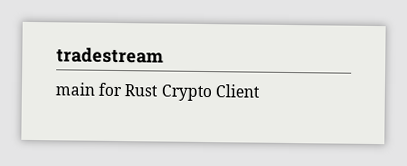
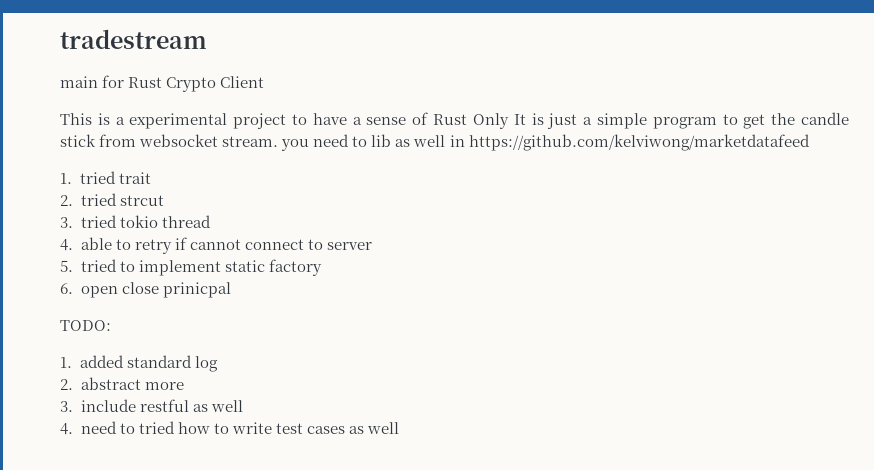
(260, 91) none -> [60,112,850,129] [60,134,810,151] [60,171,151,184] [60,193,164,206] [60,215,211,228] [60,237,372,254] [60,259,322,276] [60,282,231,298] [60,320,111,331] [60,355,218,372] [60,377,184,390] [60,399,243,412] [60,421,399,435] // This is a experimental project to have a sense of Rust Only It is just a simple program to get the candle stick from websocket stream. you need to lib as well in https://github.com/kelviwong/marketdatafeed // 1. tried trait // 2. tried strcut // 3. tried tokio thread // 4. able to retry if cannot connect to server // 5. tried to implement static factory // 6. open close prinicpal // TODO: // 1. added standard log // 2. abstract more // 3. include restful as well // 4. need to tried how to write test cases as well

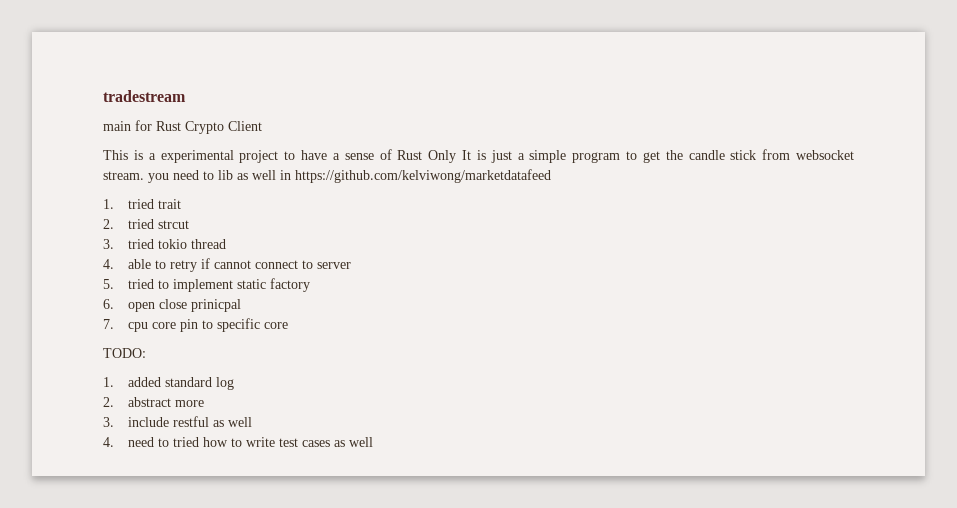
(231, 290) none -> [103,318,288,332] // 7. cpu core pin to specific core

